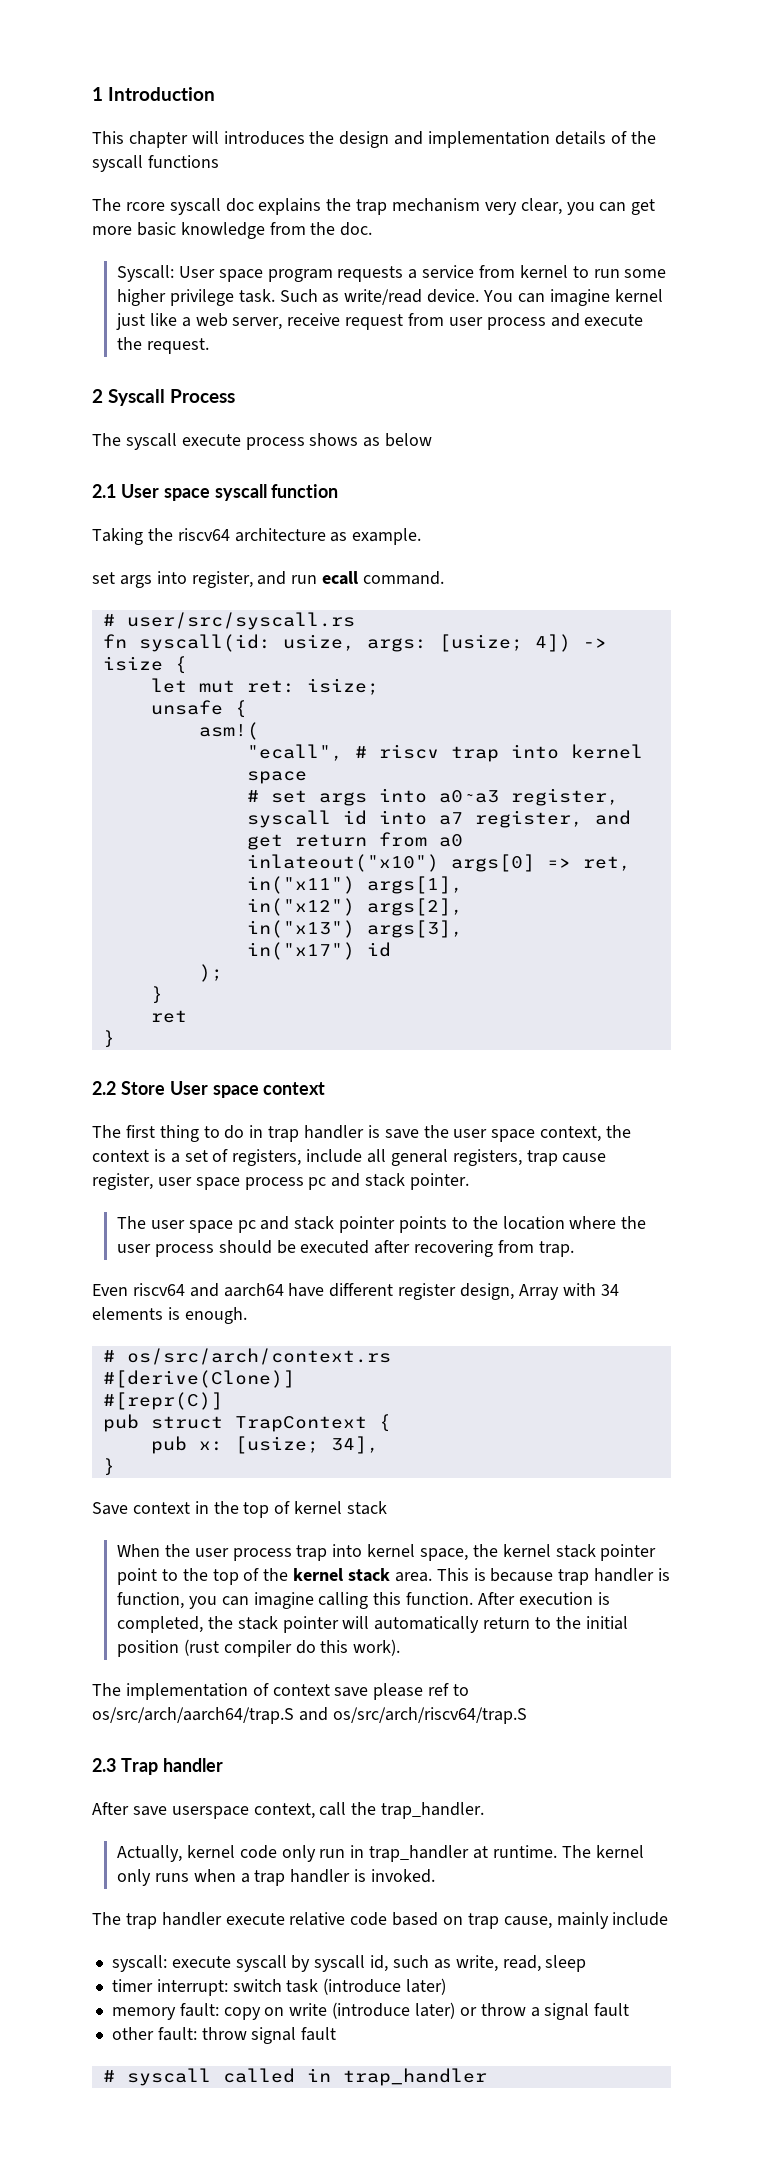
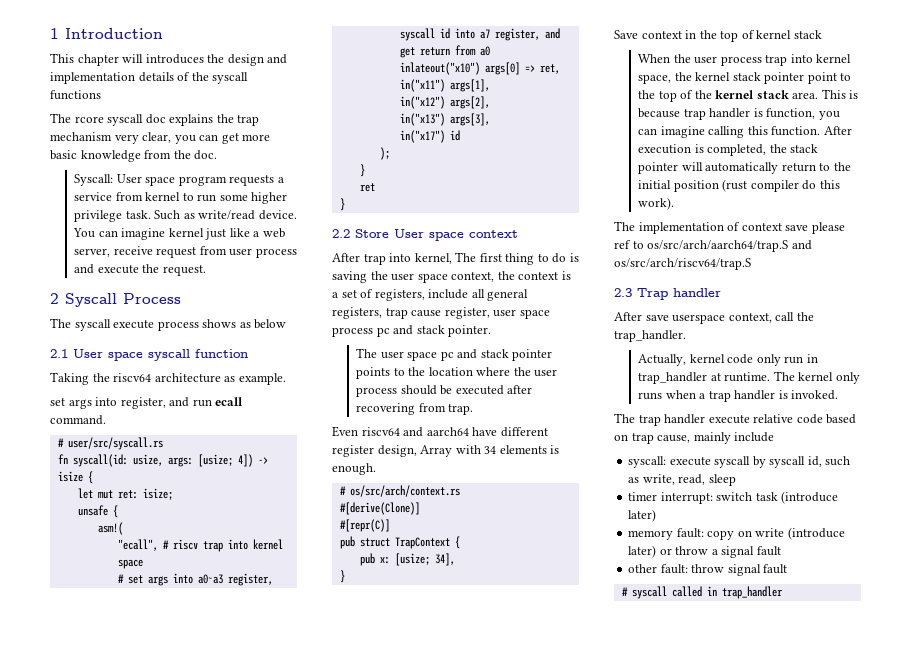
(326, 1088) none -> [332,253,452,265] After trap into kernel,
[249,1125,419,1142] in trap handler is save -> [569,253,579,262] [332,271,367,283] is saving

